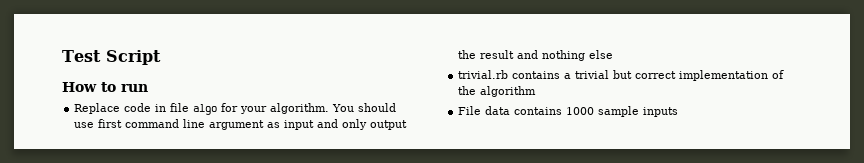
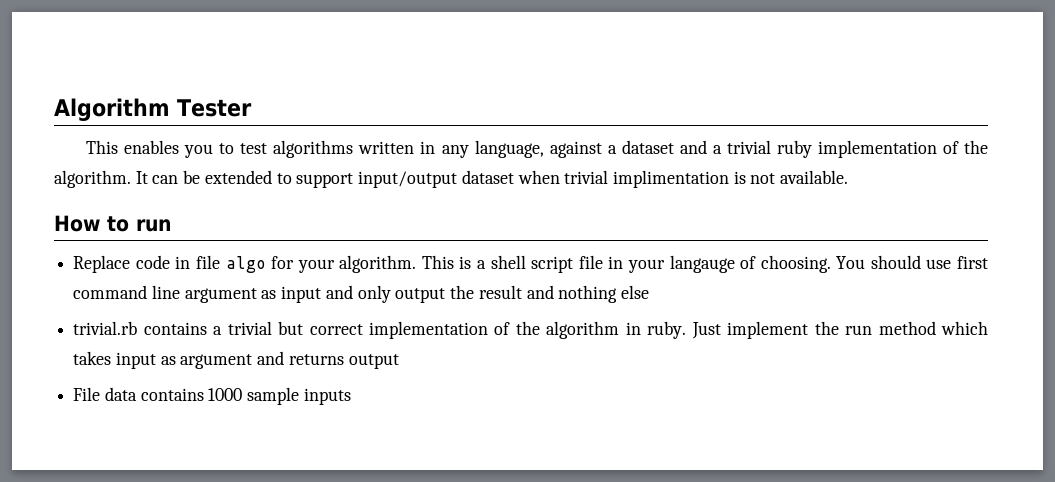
[62,50,161,65] Test Script -> [54,98,252,121] [86,140,989,158] [54,170,849,188] Algorithm Tester // This enables you to test algorithms written in any language, against a dataset and a trivial ruby implementation of the algorithm. It can be extended to support input/output dataset when trivial implimentation is not available.
(330, 108) none -> [421,255,831,273] This is a shell script file in your langauge of choosing.
(537, 91) none -> [625,321,989,339] [73,351,399,369] in ruby. Just implement the run method which takes input as argument and returns output

